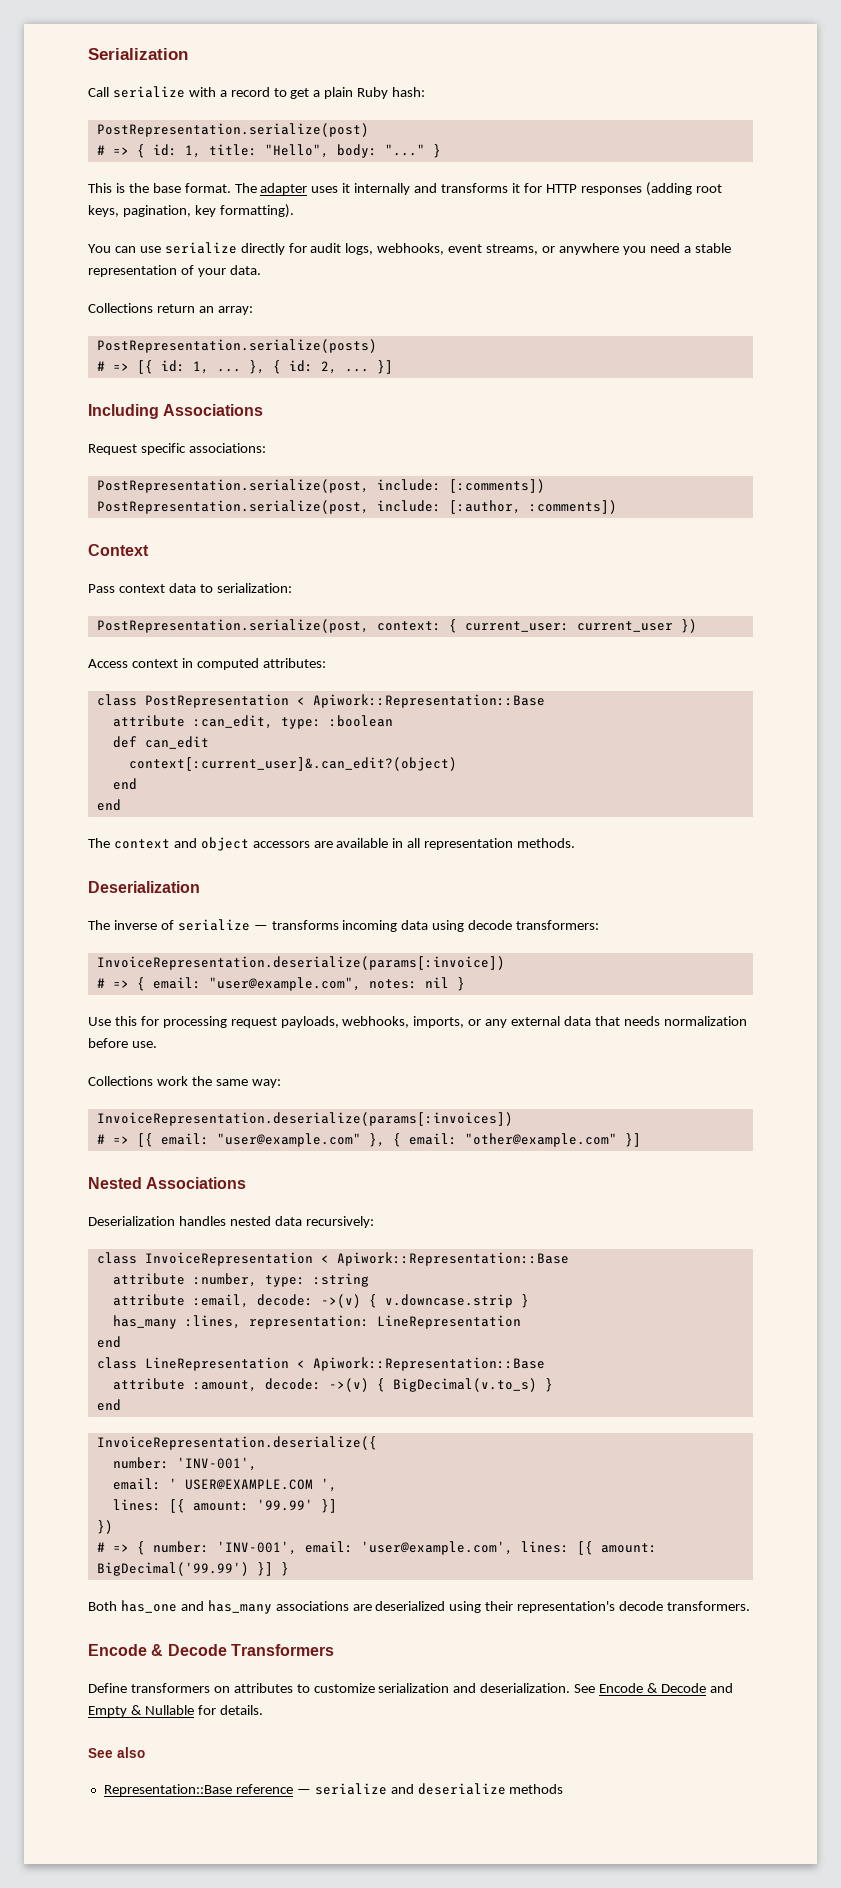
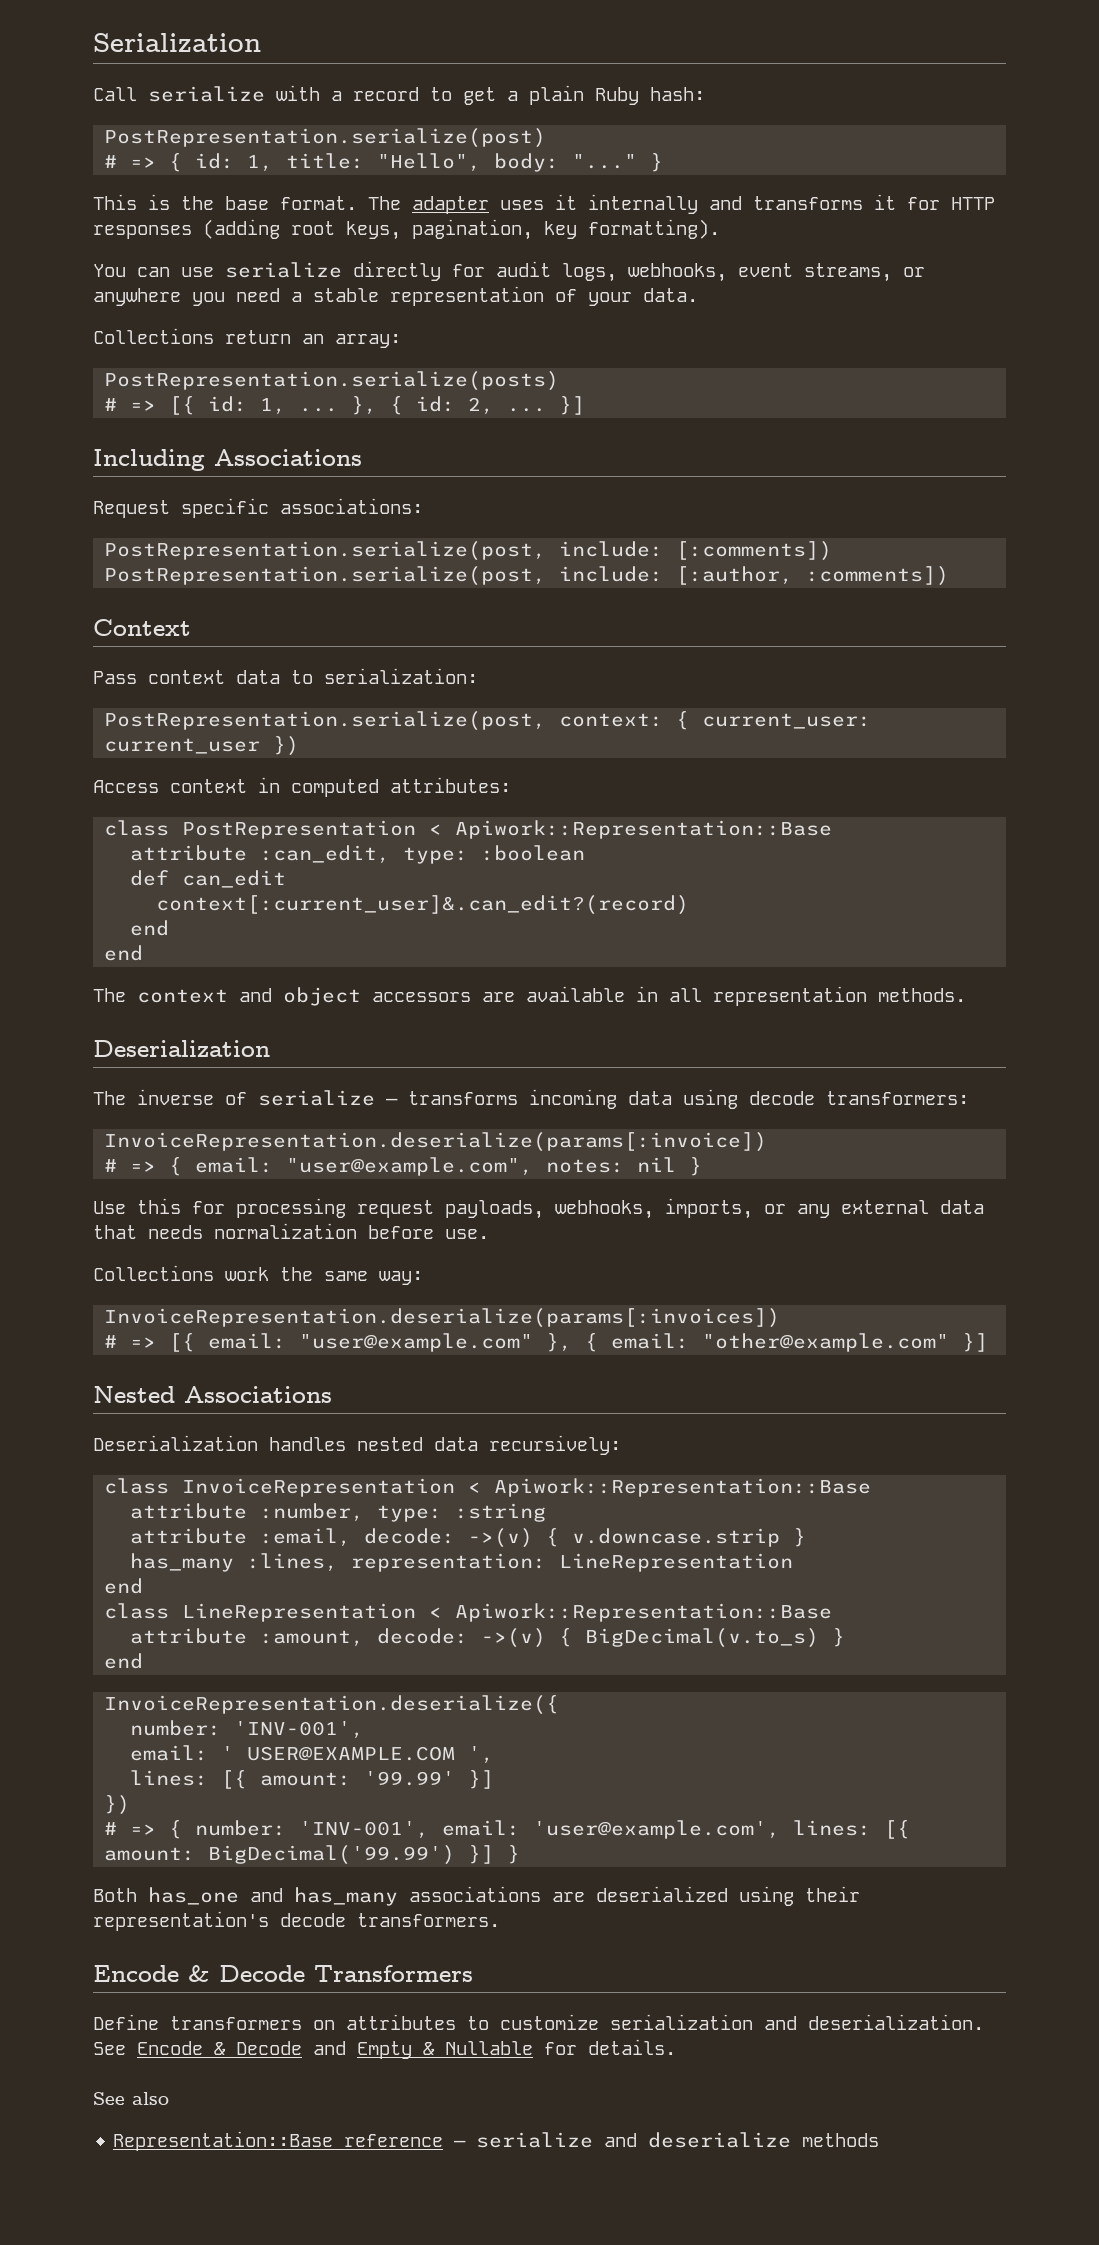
[128,757,457,771] context[:current_user]&.can_edit?(object) -> [156,895,690,915] context[:current_user]&.can_edit?(record)

